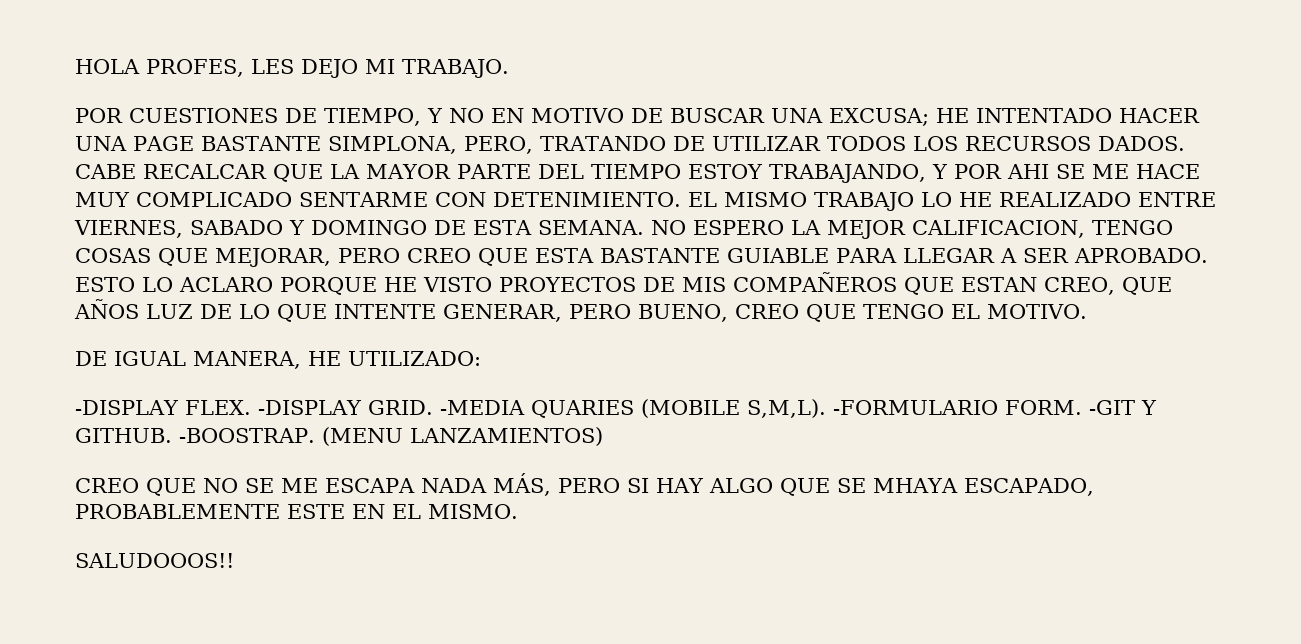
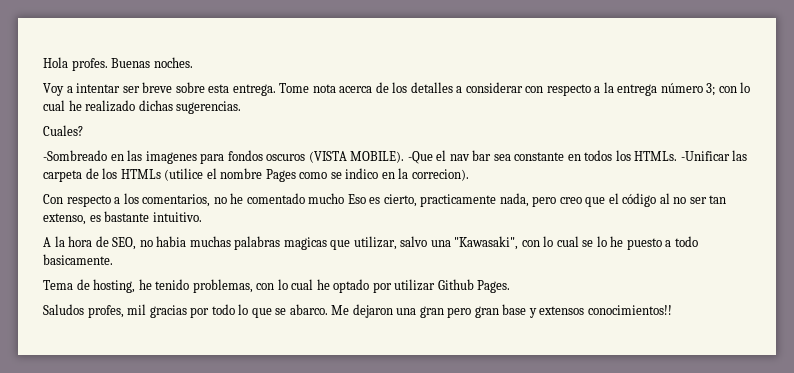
[75,59,509,78] [75,108,1200,126] [75,136,1185,154] [75,164,1200,183] [75,192,1216,211] [74,220,1173,239] [75,248,1208,267] [75,272,1172,295] [74,299,1087,322] [75,351,481,369] [75,399,1157,418] [75,427,603,446] [75,473,1094,496] [75,504,518,519] [75,553,234,568] HOLA PROFES, LES DEJO MI TRABAJO. // POR CUESTIONES DE TIEMPO, Y NO EN MOTIVO DE BUSCAR UNA EXCUSA; HE INTENTADO HACER UNA PAGE BASTANTE SIMPLONA, PERO, TRATANDO DE UTILIZAR TODOS LOS RECURSOS DADOS. CABE RECALCAR QUE LA MAYOR PARTE DEL TIEMPO ESTOY TRABAJANDO, Y POR AHI SE ME HACE MUY COMPLICADO SENTARME CON DETENIMIENTO. EL MISMO TRABAJO LO HE REALIZADO ENTRE VIERNES, SABADO Y DOMINGO DE ESTA SEMANA. NO ESPERO LA MEJOR CALIFICACION, TENGO COSAS QUE MEJORAR, PERO CREO QUE ESTA BASTANTE GUIABLE PARA LLEGAR A SER APROBADO. ESTO LO ACLARO PORQUE HE VISTO PROYECTOS DE MIS COMPAÑEROS QUE ESTAN CREO, QUE AÑOS LUZ DE LO QUE INTENTE GENERAR, PERO BUENO, CREO QUE TENGO EL MOTIVO. // DE IGUAL MANERA, HE UTILIZADO: // -DISPLAY FLEX. -DISPLAY GRID. -MEDIA QUARIES (MOBILE S,M,L). -FORMULARIO FORM. -GIT Y GITHUB. -BOOSTRAP. (MENU LANZAMIENTOS) // CREO QUE NO SE ME ESCAPA NADA MÁS, PERO SI HAY ALGO QUE SE MHAYA ESCAPADO, PROBABLEMENTE ESTE EN EL MISMO. // SALUDOOOS!! -> [43,57,193,71] [43,82,751,96] [43,100,242,114] [43,125,83,136] [43,150,748,164] [43,168,469,182] [43,193,727,207] [43,211,202,225] [43,236,698,250] [43,254,113,265] [43,279,511,293] [43,304,672,318] Hola profes. Buenas noches. // Voy a intentar ser breve sobre esta entrega. Tome nota acerca de los detalles a considerar con respecto a la entrega número 3; con lo cual he realizado dichas sugerencias. // Cuales? // -Sombreado en las imagenes para fondos oscuros (VISTA MOBILE). -Que el nav bar sea constante en todos los HTMLs. -Unificar las carpeta de los HTMLs (utilice el nombre Pages como se indico en la correcion). // Con respecto a los comentarios, no he comentado mucho Eso es cierto, practicamente nada, pero creo que el código al no ser tan extenso, es bastante intuitivo. // A la hora de SEO, no habia muchas palabras magicas que utilizar, salvo una "Kawasaki", con lo cual se lo he puesto a todo basicamente. // Tema de hosting, he tenido problemas, con lo cual he optado por utilizar Github Pages. // Saludos profes, mil gracias por todo lo que se abarco. Me dejaron una gran pero gran base y extensos conocimientos!!

